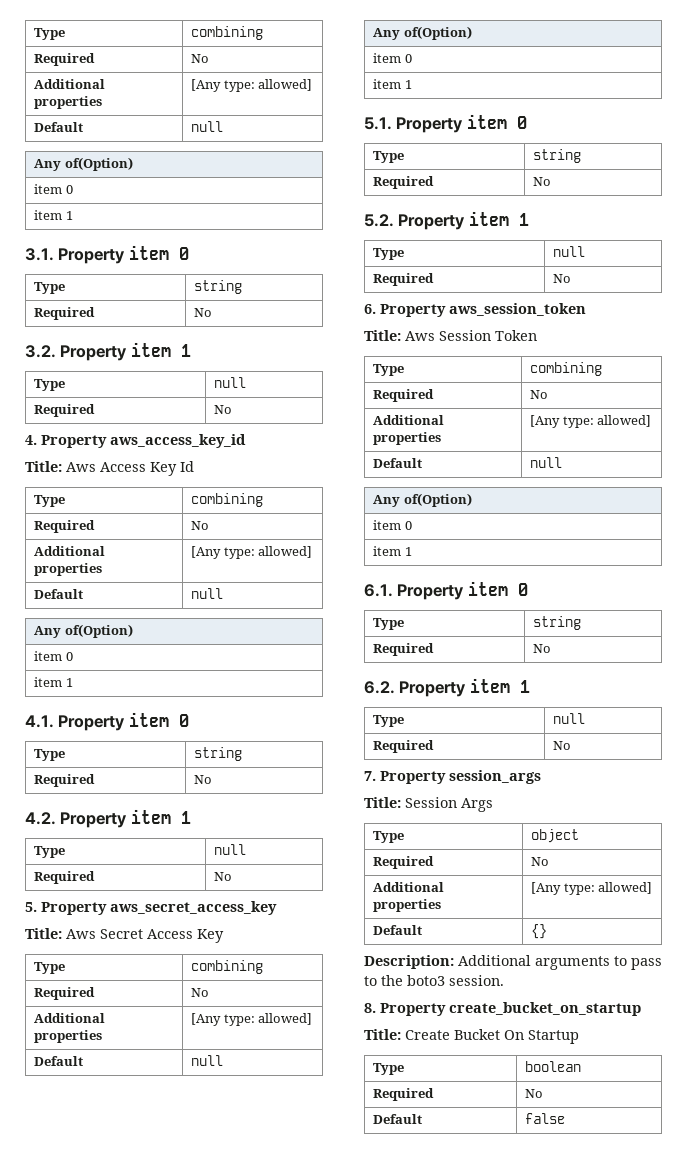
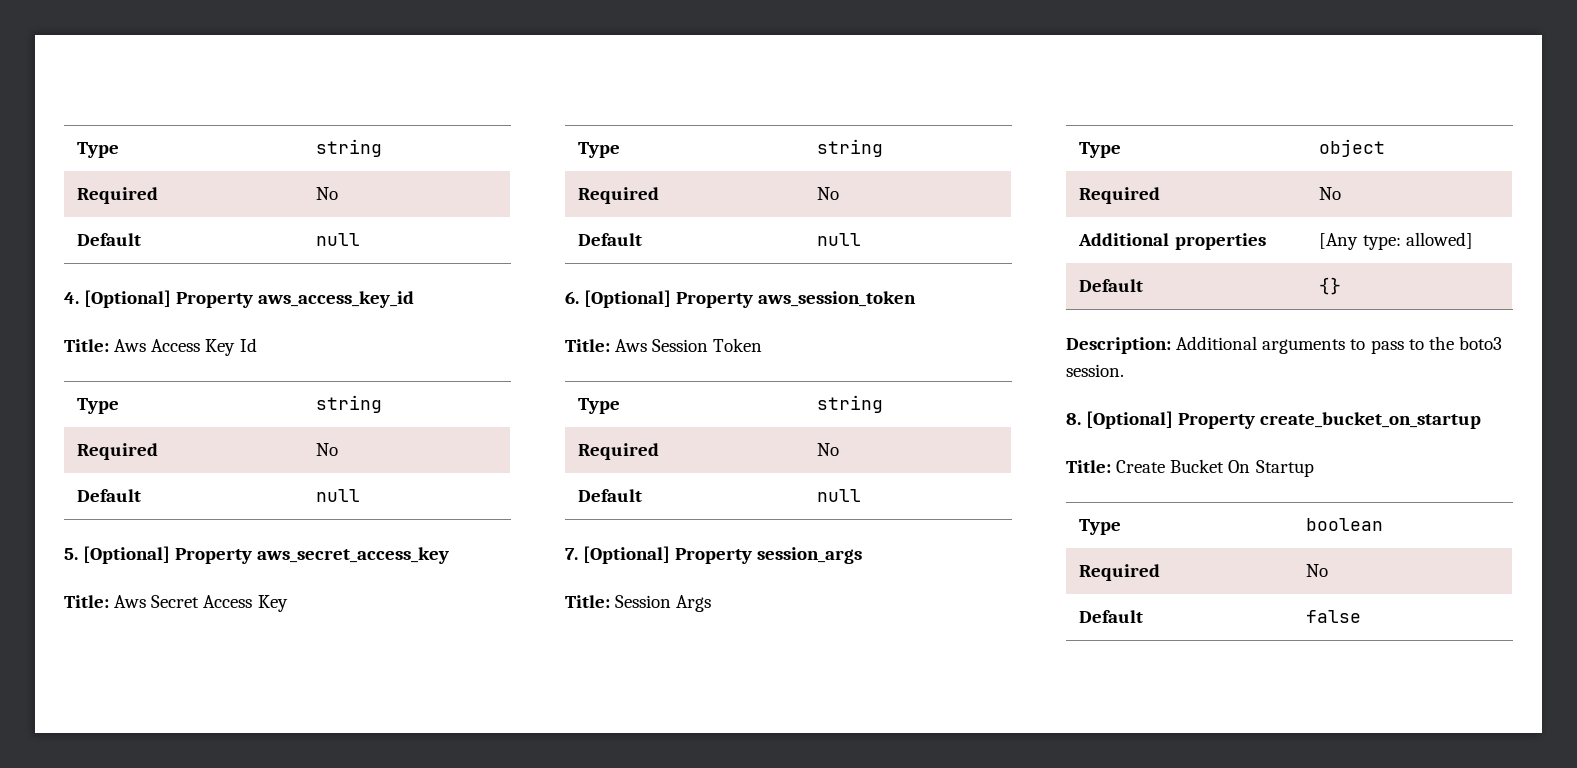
[34,28,66,40] [191,26,264,40] [34,53,96,66] [191,54,210,63] [34,79,106,89] [34,96,103,109] [191,79,313,92] [34,122,84,132] [191,121,224,132] [34,157,133,171] [34,184,73,194] [34,210,73,220] [25,245,189,264] [34,282,66,294] [194,280,243,294] [34,307,96,320] [194,308,213,317] [25,342,191,361] [34,379,66,391] [214,377,247,388] [34,404,96,417] [214,405,233,414] Type | combining // Required | No // Additional properties | [Any type: allowed] // Default | null // Any of(Option) // item 0 // item 1 // 3.1. Property item 0 // Type | string // Required | No // 3.2. Property item 1 // Type | null // Required | No -> [77,142,120,158] [316,139,383,157] [77,187,159,204] [316,187,339,200] [77,233,142,246] [316,233,361,246] Type | string // Required | No // Default | null
(37, 440) none -> [84,290,172,308] [Optional]
[191,493,264,507] [34,520,96,533] [191,521,210,530] [34,546,106,556] [34,563,103,576] [191,546,313,559] [34,589,84,599] [191,588,224,599] [34,624,133,638] [34,651,73,661] [34,677,73,687] [25,712,189,731] [34,749,66,761] [194,747,243,761] [34,774,96,787] [194,775,213,784] [25,809,191,828] [34,846,66,858] [214,844,247,855] [34,871,96,884] [214,872,233,881] combining // Required | No // Additional properties | [Any type: allowed] // Default | null // Any of(Option) // item 0 // item 1 // 4.1. Property item 0 // Type | string // Required | No // 4.2. Property item 1 // Type | null // Required | No -> [316,395,383,413] [77,443,159,460] [316,443,339,456] [77,489,142,502] [316,489,361,502] string // Required | No // Default | null
(37, 907) none -> [83,546,171,564] [Optional]
[191,960,264,974] [34,987,96,1000] [191,988,210,997] [34,1013,106,1023] [34,1030,103,1043] [191,1013,313,1026] [34,1056,84,1066] [191,1055,224,1066] [373,26,472,40] [373,53,412,63] [373,79,412,89] [364,114,527,133] [373,151,405,163] [533,149,582,163] [373,176,435,189] [533,177,552,186] [364,211,529,230] [373,248,405,260] [553,246,586,257] [373,273,435,286] [553,274,572,283] combining // Required | No // Additional properties | [Any type: allowed] // Default | null // Any of(Option) // item 0 // item 1 // 5.1. Property item 0 // Type | string // Required | No // 5.2. Property item 1 // Type | null // Required | No -> [817,139,884,157] [578,187,660,204] [817,187,840,200] [578,233,643,246] [817,233,862,246] string // Required | No // Default | null
(376, 309) none -> [584,290,672,308] [Optional]
[530,362,603,376] [373,389,435,402] [530,390,549,399] [373,415,445,425] [373,432,442,445] [530,415,652,428] [373,458,423,468] [530,457,563,468] [373,493,472,507] [373,520,412,530] [373,546,412,556] [364,581,528,600] [373,618,405,630] [533,616,582,630] [373,643,435,656] [533,644,552,653] [364,678,530,697] [373,715,405,727] [553,713,586,724] [373,740,435,753] [553,741,572,750] combining // Required | No // Additional properties | [Any type: allowed] // Default | null // Any of(Option) // item 0 // item 1 // 6.1. Property item 0 // Type | string // Required | No // 6.2. Property item 1 // Type | null // Required | No -> [817,395,884,413] [578,443,660,460] [817,443,840,456] [578,489,643,502] [817,489,862,502] string // Required | No // Default | null
(376, 776) none -> [583,546,671,564] [Optional]
(376, 1008) none -> [1086,411,1174,429] [Optional]

